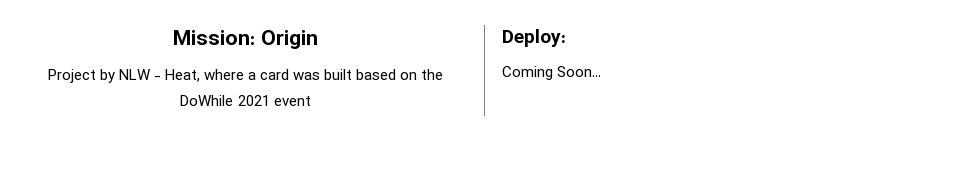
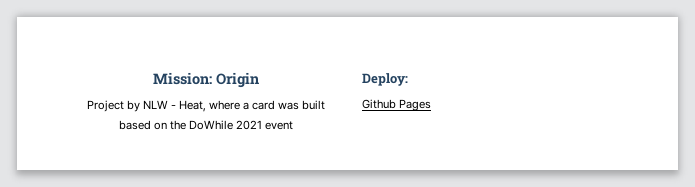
[502,66,602,80] Coming Soon... -> [362,99,432,111] Github Pages

